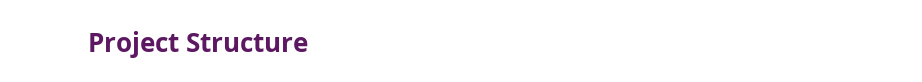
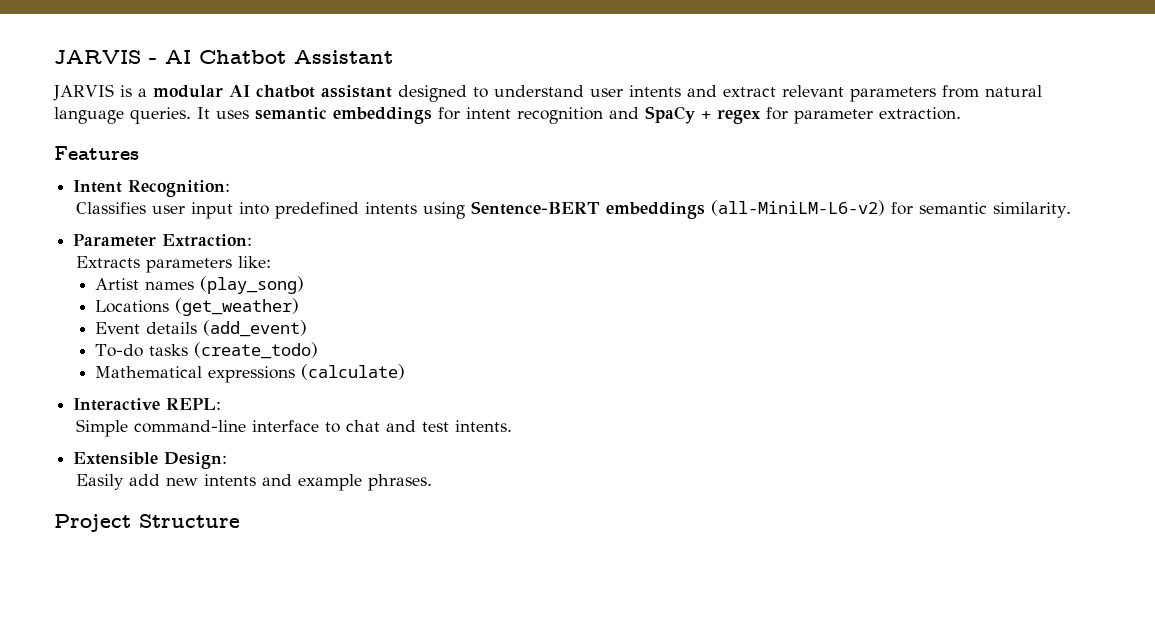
(88, 44) none -> [54,50,393,64] [53,84,1042,102] [54,106,961,124] [54,146,139,160] [73,180,231,197] [76,200,1072,219] [73,234,253,247] [76,256,272,273] [95,276,305,294] [95,298,300,316] [95,320,308,337] [95,342,319,359] [95,364,406,383] [73,398,222,411] [76,419,513,437] [73,452,228,469] [76,474,433,491] JARVIS - AI Chatbot Assistant // JARVIS is a modular AI chatbot assistant designed to understand user intents and extract relevant parameters from natural language queries. It uses semantic embeddings for intent recognition and SpaCy + regex for parameter extraction. // Features // Intent Recognition: // Classifies user input into predefined intents using Sentence-BERT embeddings (all-MiniLM-L6-v2) for semantic similarity. // Parameter Extraction: // Extracts parameters like: // Artist names (play_song) // Locations (get_weather) // Event details (add_event) // To-do tasks (create_todo) // Mathematical expressions (calculate) // Interactive REPL: // Simple command-line interface to chat and test intents. // Extensible Design: // Easily add new intents and example phrases. //

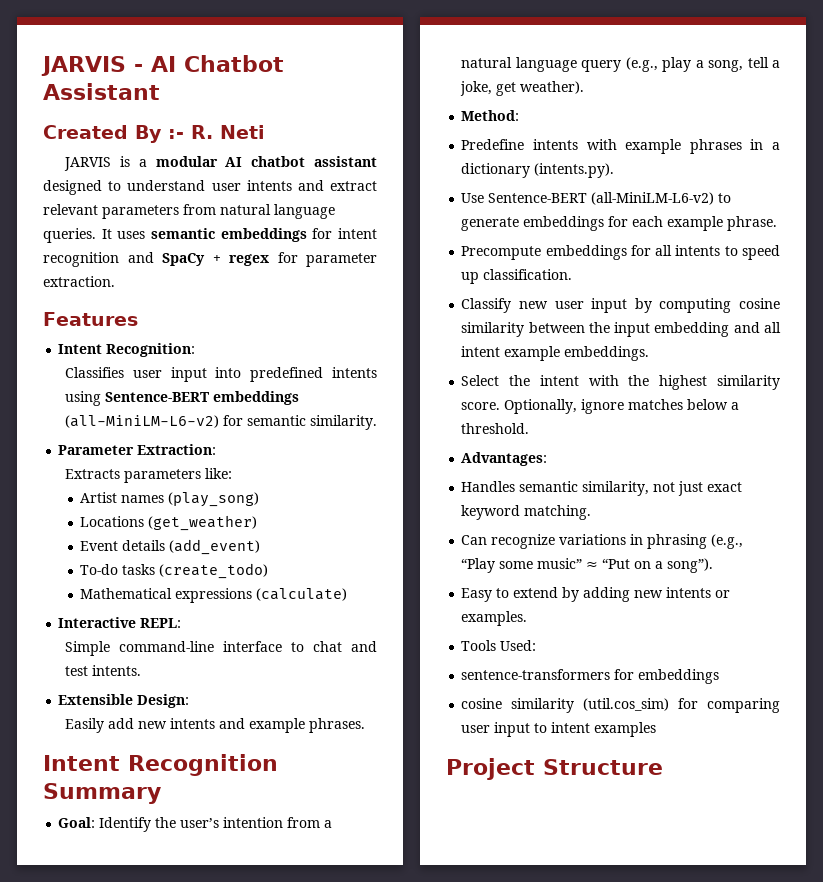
(393, 57) none -> [43,125,265,143] // Created By :- R. Neti
(433, 482) none -> [43,754,278,776] [43,783,161,804] [58,817,333,832] [461,57,780,72] [460,81,585,96] [461,110,520,121] [461,139,780,154] [461,163,615,178] [461,192,732,205] [461,216,778,231] [461,245,780,260] [461,269,573,284] [461,298,780,313] [461,322,781,337] [461,346,650,361] [461,375,780,390] [461,399,740,414] [461,423,530,434] [461,452,548,466] [461,481,743,496] [461,505,592,520] [461,534,744,549] [461,558,714,573] [461,587,731,602] [461,611,528,626] [461,640,537,651] [461,669,720,684] [461,698,780,713] [461,722,657,737] // Intent Recognition Summary // Goal: Identify the user’s intention from a natural language query (e.g., play a song, tell a joke, get weather). // Method: // Predefine intents with example phrases in a dictionary (intents.py). // Use Sentence-BERT (all-MiniLM-L6-v2) to generate embeddings for each example phrase. // Precompute embeddings for all intents to speed up classification. // Classify new user input by computing cosine similarity between the input embedding and all intent example embeddings. // Select the intent with the highest similarity score. Optionally, ignore matches below a threshold. // Advantages: // Handles semantic similarity, not just exact keyword matching. // Can recognize variations in phrasing (e.g., “Play some music” ≈ “Put on a song”). // Easy to extend by adding new intents or examples. // Tools Used: // sentence-transformers for embeddings // cosine similarity (util.cos_sim) for comparing user input to intent examples

